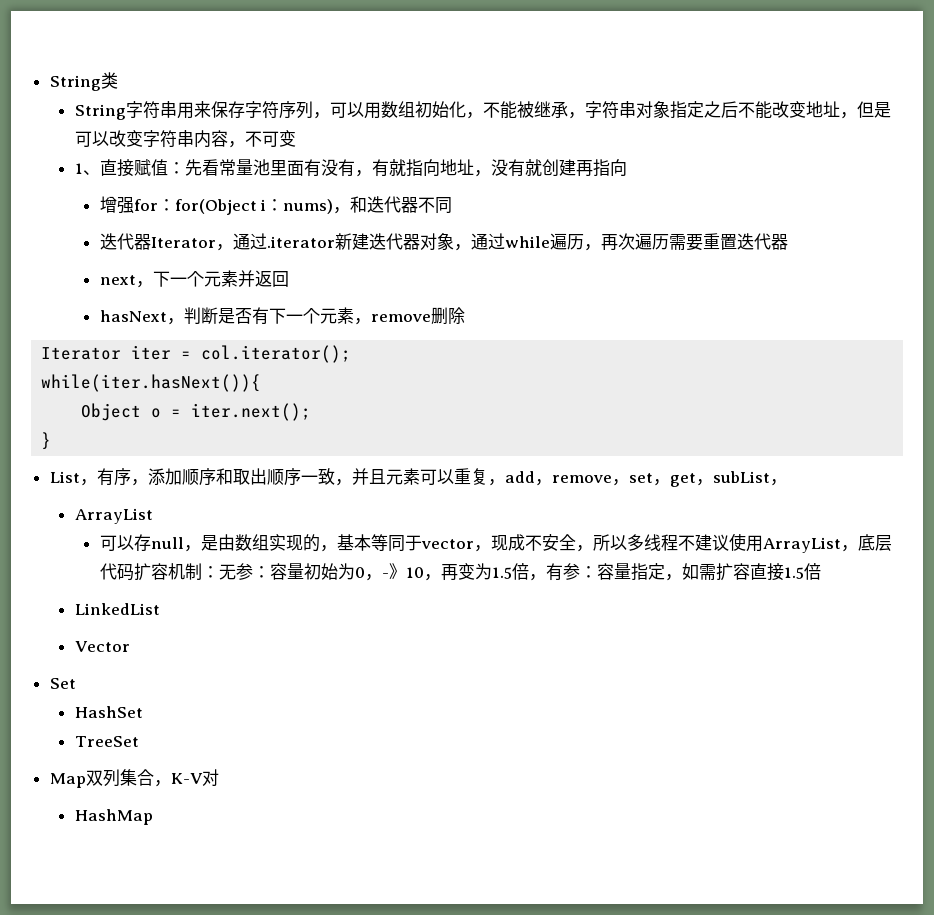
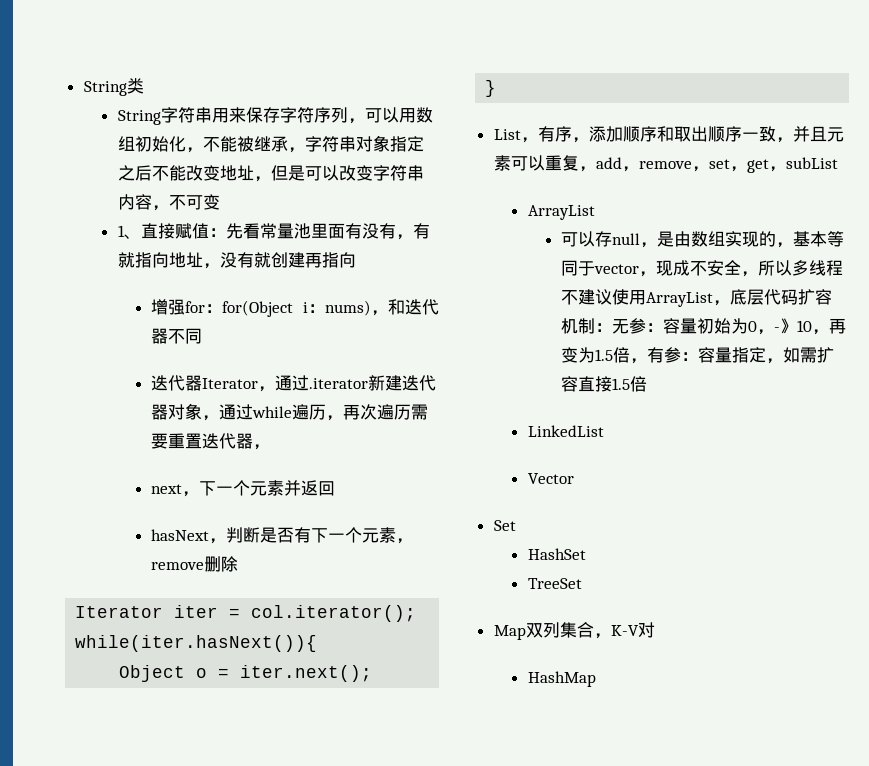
(788, 242) none -> [253,444,271,450] ，
[769,479,787,486] ， -> (838, 163) none

